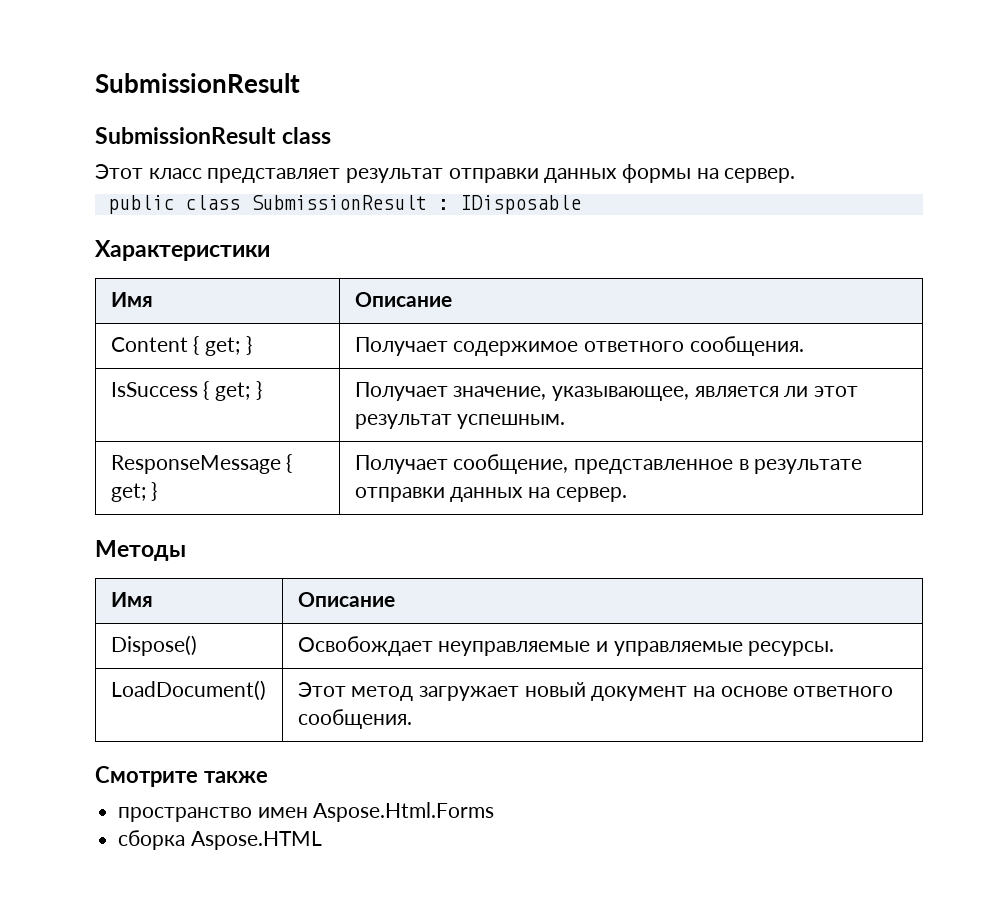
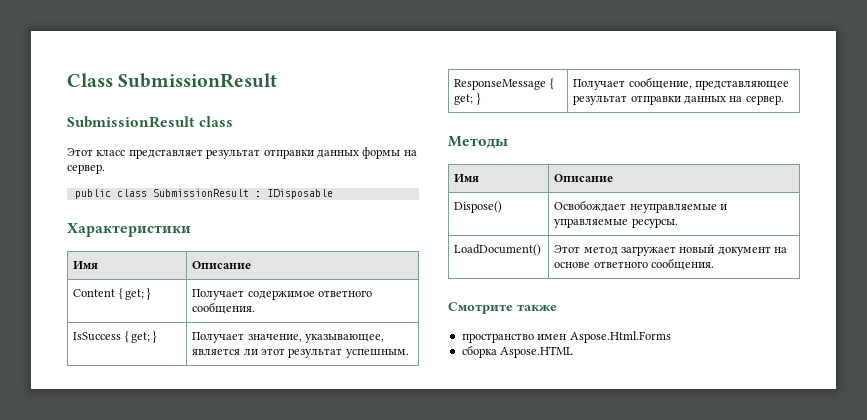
(95, 83) none -> [67,73,113,87] Class
[573,459,863,474] представленное в результате -> [695,80,790,90] [573,95,628,105] представляющее результат

